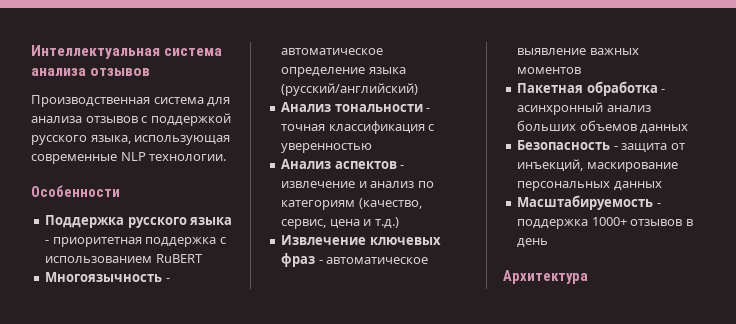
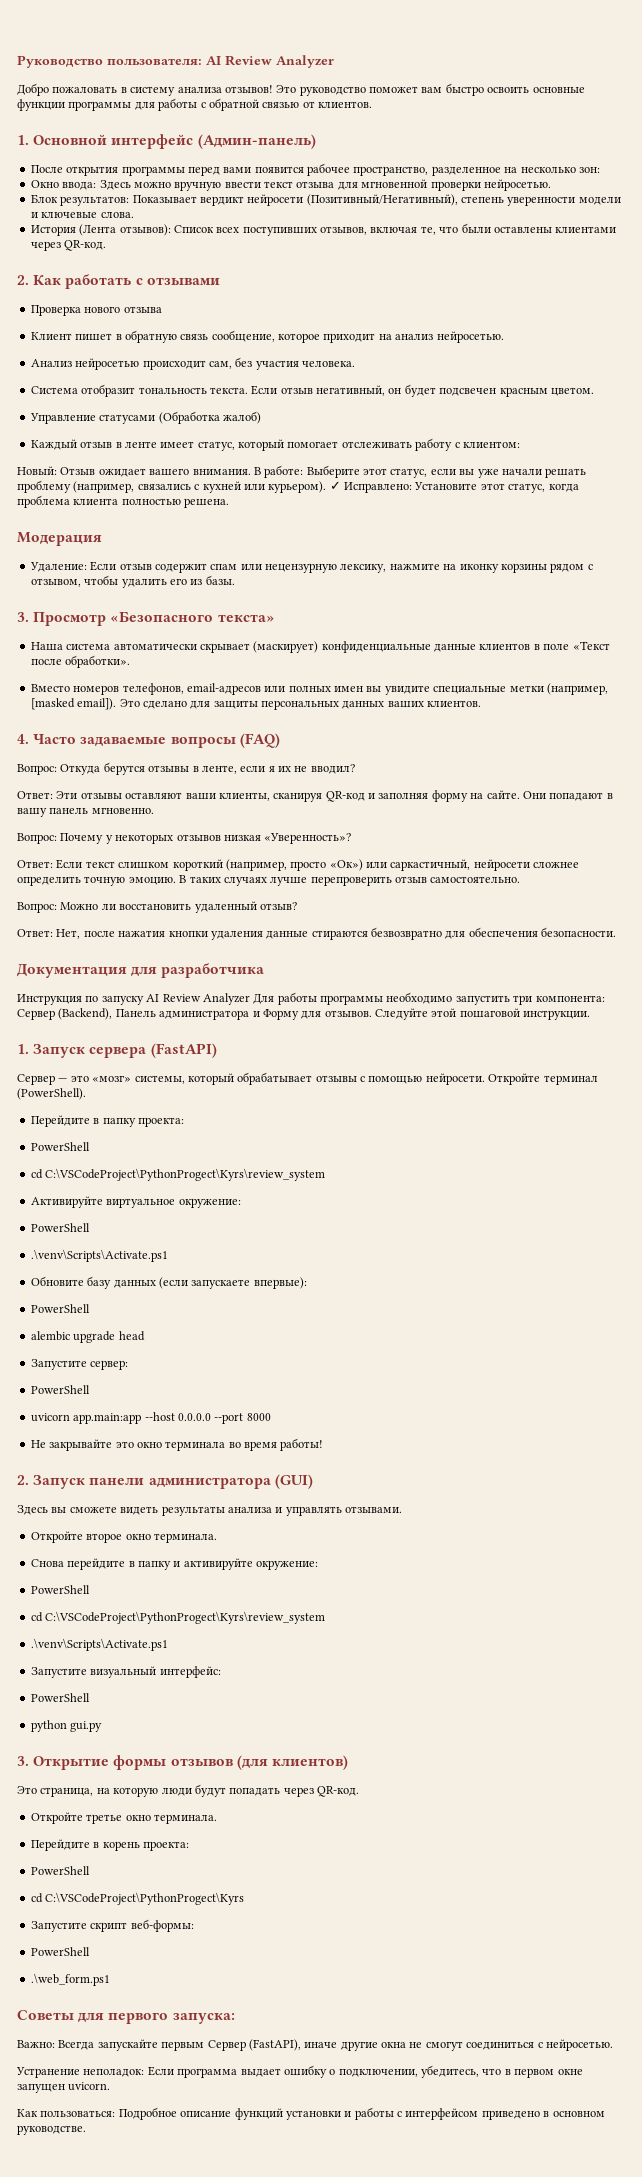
[31,45,223,59] [31,68,151,76] [31,95,231,107] [31,113,231,126] [31,135,231,145] [31,152,227,164] [31,185,120,197] [45,215,233,228] [45,237,226,247] [45,254,203,263] [45,272,170,282] [281,48,384,55] [281,67,406,77] [281,83,419,96] [281,102,431,112] [281,121,435,134] [281,143,373,153] [281,159,405,169] [281,181,434,188] [281,198,422,210] [281,217,399,229] [281,235,441,245] [281,253,429,267] [517,48,639,55] [517,67,582,74] [517,81,666,96] [517,102,651,115] [517,120,689,134] [517,140,685,153] [517,159,678,172] [517,181,662,191] [517,195,661,210] [517,217,693,229] [517,238,549,248] [503,270,588,284] Интеллектуальная система анализа отзывов // Производственная система для анализа отзывов с поддержкой русского языка, использующая современные NLP технологии. // Особенности // Поддержка русского языка - приоритетная поддержка с использованием RuBERT // Многоязычность - автоматическое определение языка (русский/английский) // Анализ тональности - точная классификация с уверенностью // Анализ аспектов - извлечение и анализ по категориям (качество, сервис, цена и т.д.) // Извлечение ключевых фраз - автоматическое выявление важных моментов // Пакетная обработка - асинхронный анализ больших объемов данных // Безопасность - защита от инъекций, маскирование персональных данных // Масштабируемость - поддержка 1000+ отзывов в день // Архитектура -> [17,55,334,68] [17,83,585,96] [17,98,372,111] [17,134,316,149] [30,163,600,176] [30,179,551,191] [30,194,621,206] [30,212,134,218] [30,223,617,236] [30,240,107,251] [17,274,220,289] [30,305,162,316] [30,330,504,343] [30,357,355,370] [30,384,594,397] [29,411,261,424] [30,438,520,451] [17,465,587,478] [17,480,579,493] [17,495,230,508] [17,532,102,546] [29,561,593,573] [30,575,235,588] [17,611,275,626] [30,641,610,653] [30,655,131,668] [30,683,608,695] [30,698,482,710] [17,733,280,748] [17,762,355,775] [17,790,613,802] [17,807,154,817] [17,833,352,844] [17,859,580,871] [17,875,521,886] [17,901,297,913] [17,927,617,940] [17,963,265,978] [17,992,605,1005] [17,1008,591,1020] [17,1043,217,1058] [17,1072,598,1085] [17,1088,86,1100] [30,1115,184,1127] [30,1142,90,1151] [30,1168,326,1181] [30,1196,241,1208] [30,1223,90,1232] [30,1249,168,1262] [30,1276,307,1289] [30,1304,90,1313] [30,1331,145,1343] [30,1359,129,1370] [30,1385,90,1394] [30,1412,271,1424] [30,1438,324,1451] [17,1474,313,1489] [17,1505,402,1516] [30,1531,217,1543] [30,1558,318,1570] [30,1585,90,1594] [30,1611,326,1624] [30,1638,168,1651] [30,1666,221,1678] [30,1693,90,1702] [30,1720,103,1732] [17,1755,348,1770] [17,1784,359,1797] [30,1812,217,1824] [30,1839,189,1851] [30,1866,90,1875] [30,1892,245,1905] [30,1919,194,1932] [30,1947,90,1956] [30,1973,110,1986] [17,2010,235,2024] [17,2039,613,2051] [16,2065,583,2078] [17,2082,111,2093] [17,2107,605,2120] [17,2125,86,2135] Руководство пользователя: AI Review Analyzer // Добро пожаловать в систему анализа отзывов! Это руководство поможет вам быстро освоить основные функции программы для работы с обратной связью от клиентов. // 1. Основной интерфейс (Админ-панель) // После открытия программы перед вами появится рабочее пространство, разделенное на несколько зон: // Окно ввода: Здесь можно вручную ввести текст отзыва для мгновенной проверки нейросетью. // Блок результатов: Показывает вердикт нейросети (Позитивный/Негативный), степень уверенности модели и ключевые слова. // История (Лента отзывов): Список всех поступивших отзывов, включая те, что были оставлены клиентами через QR-код. // 2. Как работать с отзывами // Проверка нового отзыва // Клиент пишет в обратную связь сообщение, которое приходит на анализ нейросетью. // Анализ нейросетью происходит сам, без участия человека. // Система отобразит тональность текста. Если отзыв негативный, он будет подсвечен красным цветом. // Управление статусами (Обработка жалоб) // Каждый отзыв в ленте имеет статус, который помогает отслеживать работу с клиентом: // Новый: Отзыв ожидает вашего внимания. В работе: Выберите этот статус, если вы уже начали решать проблему (например, связались с кухней или курьером). ✓ Исправлено: Установите этот статус, когда проблема клиента полностью решена. // Модерация // Удаление: Если отзыв содержит спам или нецензурную лексику, нажмите на иконку корзины рядом с отзывом, чтобы удалить его из базы. // 3. Просмотр «Безопасного текста» // Наша система автоматически скрывает (маскирует) конфиденциальные данные клиентов в поле «Текст после обработки». // Вместо номеров телефонов, email-адресов или полных имен вы увидите специальные метки (например, [masked email]). Это сделано для защиты персональных данных ваших клиентов. // 4. Часто задаваемые вопросы (FAQ) // Вопрос: Откуда берутся отзывы в ленте, если я их не вводил? // Ответ: Эти отзывы оставляют ваши клиенты, сканируя QR-код и заполняя форму на сайте. Они попадают в вашу панель мгновенно. // Вопрос: Почему у некоторых отзывов низкая «Уверенность»? // Ответ: Если текст слишком короткий (например, просто «Ок») или саркастичный, нейросети сложнее определить точную эмоцию. В таких случаях лучше перепроверить отзыв самостоятельно. // Вопрос: Можно ли восстановить удаленный отзыв? // Ответ: Нет, после нажатия кнопки удаления данные стираются безвозвратно для обеспечения безопасности. // Документация для разработчика // Инструкция по запуску AI Review Analyzer Для работы программы необходимо запустить три компонента: Сервер (Backend), Панель администратора и Форму для отзывов. Следуйте этой пошаговой инструкции. // 1. Запуск сервера (FastAPI) // Сервер — это «мозг» системы, который обрабатывает отзывы с помощью нейросети. Откройте терминал (PowerShell). // Перейдите в папку проекта: // PowerShell // cd C:\VSCodeProject\PythonProgect\Kyrs\review_system // Активируйте виртуальное окружение: // PowerShell // .\venv\Scripts\Activate.ps1 // Обновите базу данных (если запускаете впервые): // PowerShell // alembic upgrade head // Запустите сервер: // PowerShell // uvicorn app.main:app --host 0.0.0.0 --port 8000 // Не закрывайте это окно терминала во время работы! // 2. Запуск панели администратора (GUI) // Здесь вы сможете видеть результаты анализа и управлять отзывами. // Откройте второе окно терминала. // Снова перейдите в папку и активируйте окружение: // PowerShell // cd C:\VSCodeProject\PythonProgect\Kyrs\review_system // .\venv\Scripts\Activate.ps1 // Запустите визуальный интерфейс: // PowerShell // python gui.py // 3. Открытие формы отзывов (для клиентов) // Это страница, на которую люди будут попадать через QR-код. // Откройте третье окно терминала. // Перейдите в корень проекта: // PowerShell // cd C:\VSCodeProject\PythonProgect\Kyrs // Запустите скрипт веб-формы: // PowerShell // .\web_form.ps1 // Советы для первого запуска: // Важно: Всегда запускайте первым Сервер (FastAPI), иначе другие окна не смогут соединиться с нейросетью. // Устранение неполадок: Если программа выдает ошибку о подключении, убедитесь, что в первом окне запущен uvicorn. // Как пользоваться: Подробное описание функций установки и работы с интерфейсом приведено в основном руководстве.

